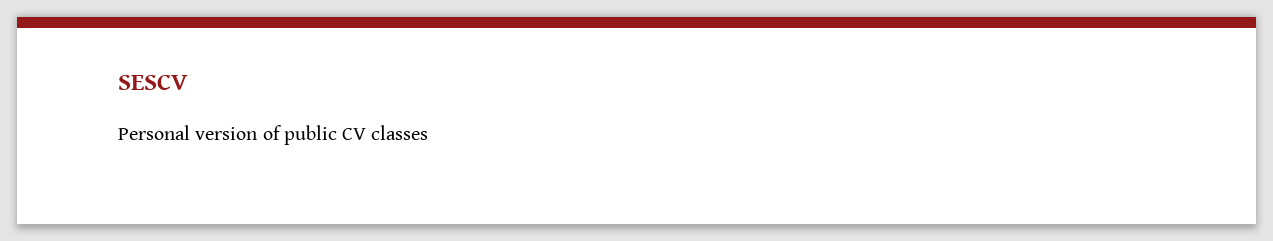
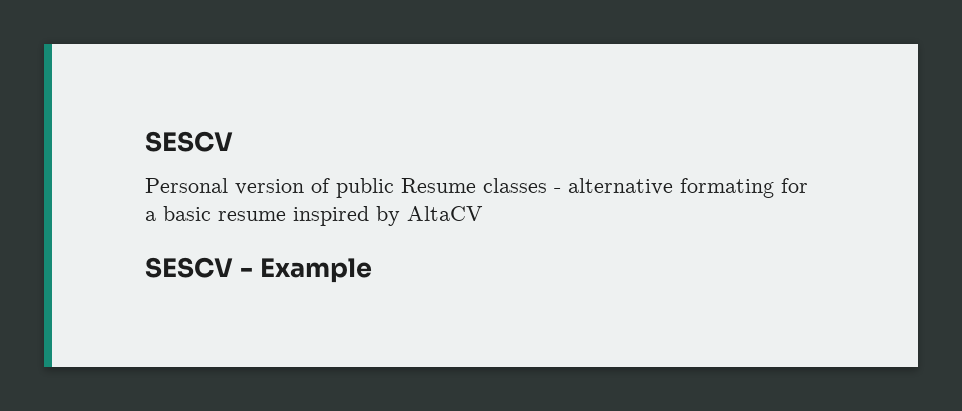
[342,125,429,140] CV classes -> [401,178,808,198] [145,206,483,226] [145,257,372,283] Resume classes - alternative formating for a basic resume inspired by AltaCV // SESCV - Example

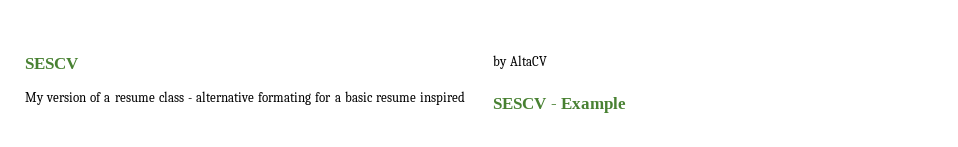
[145,178,228,193] Personal -> [25,92,44,105] My
[336,178,547,198] public Resume classes -> [104,91,184,102] a resume class

